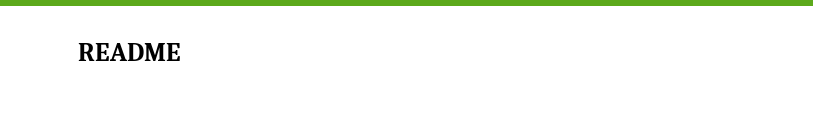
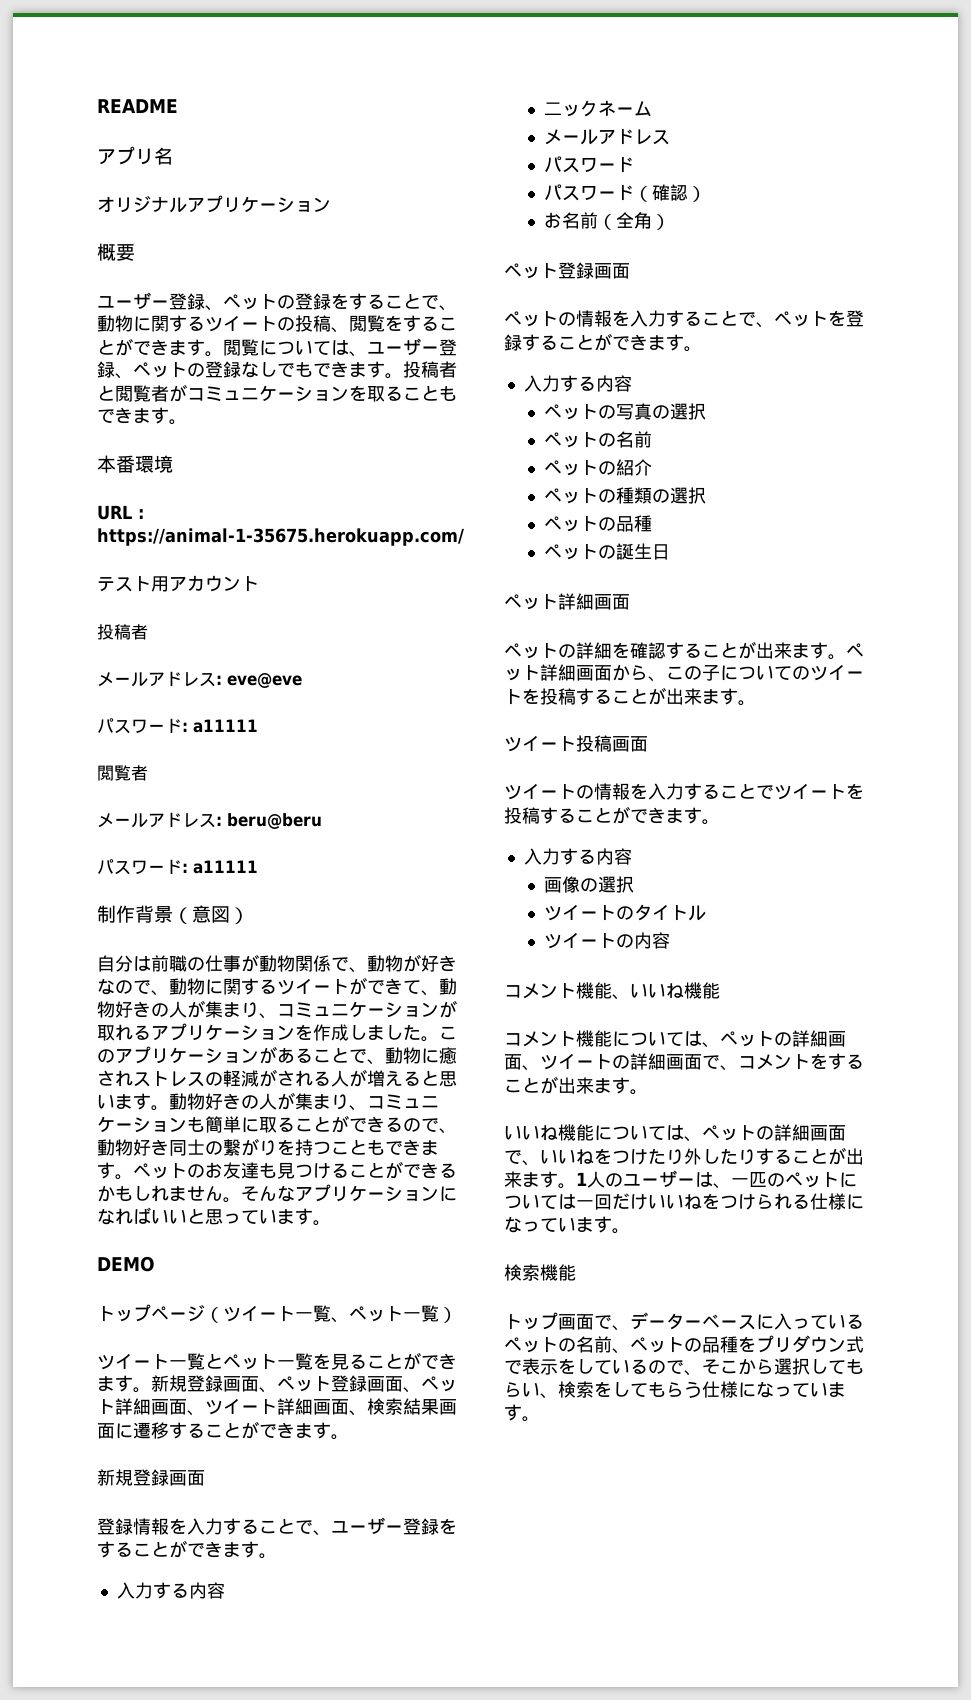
(181, 52) none -> [97,146,173,165] [97,195,331,213] [97,243,135,261] [97,292,457,311] [97,315,457,333] [97,338,457,357] [97,361,457,379] [97,384,457,402] [97,407,187,425] [97,455,173,473] [97,505,144,520] [97,528,464,546] [97,575,259,592] [97,624,148,640] [97,671,302,688] [97,718,258,734] [97,765,148,781] [97,812,322,829] [97,859,258,875] [97,905,249,924] [97,954,457,973] [97,977,457,996] [97,1000,457,1019] [97,1023,457,1042] [97,1046,457,1065] [97,1069,457,1087] [97,1092,439,1111] [97,1115,457,1134] [97,1138,439,1156] [97,1161,457,1180] [97,1184,457,1203] [97,1207,331,1226] [97,1256,155,1272] [97,1304,457,1323] [97,1352,457,1370] [97,1375,457,1393] [97,1398,457,1416] [97,1421,349,1440] [97,1469,205,1486] [97,1517,457,1536] [97,1540,277,1559] [116,1582,225,1599] [543,100,652,117] [543,129,670,145] [543,156,634,173] [543,184,706,202] [543,212,670,230] [504,262,630,279] [504,310,864,328] [504,333,702,352] [523,375,632,392] [543,403,706,420] [543,431,652,448] [543,459,652,476] [543,487,706,504] [543,515,652,532] [543,543,670,560] [504,593,630,610] [504,641,864,660] [504,664,864,682] [504,687,756,706] [504,735,648,752] [504,783,864,800] [504,806,720,825] [523,848,632,865] [543,876,634,893] [543,904,706,921] [543,932,670,949] [504,982,720,1000] [504,1030,846,1048] [504,1053,864,1071] [504,1076,648,1095] [504,1124,846,1142] [504,1147,864,1166] [504,1170,857,1189] [504,1193,864,1210] [504,1216,630,1234] [504,1264,576,1281] [504,1312,864,1331] [504,1335,864,1354] [504,1358,864,1376] [504,1381,846,1399] [504,1404,540,1422] // アプリ名 // オリジナルアプリケーション // 概要 // ユーザー登録、ペットの登録をすることで、動物に関するツイートの投稿、閲覧をすることができます。閲覧については、ユーザー登録、ペットの登録なしでもできます。投稿者と閲覧者がコミュニケーションを取ることもできます。 // 本番環境 // URL : https://animal-1-35675.herokuapp.com/ // テスト用アカウント // 投稿者 // メールアドレス: eve@eve // パスワード: a11111 // 閲覧者 // メールアドレス: beru@beru // パスワード: a11111 // 制作背景（意図） // 自分は前職の仕事が動物関係で、動物が好きなので、動物に関するツイートができて、動物好きの人が集まり、コミュニケーションが取れるアプリケーションを作成しました。このアプリケーションがあることで、動物に癒されストレスの軽減がされる人が増えると思います。動物好きの人が集まり、コミュニケーションも簡単に取ることができるので、動物好き同士の繋がりを持つこともできます。ペットのお友達も見つけることができるかもしれません。そんなアプリケーションになればいいと思っています。 // DEMO // トップページ（ツイート一覧、ペット一覧） // ツイート一覧とペット一覧を見ることができます。新規登録画面、ペット登録画面、ペット詳細画面、ツイート詳細画面、検索結果画面に遷移することができます。 // 新規登録画面 // 登録情報を入力することで、ユーザー登録をすることができます。 // 入力する内容 // 二ックネーム // メールアドレス // パスワード // パスワード（確認） // お名前（全角） // ペット登録画面 // ペットの情報を入力することで、ペットを登録することができます。 // 入力する内容 // ペットの写真の選択 // ペットの名前 // ペットの紹介 // ペットの種類の選択 // ペットの品種 // ペットの誕生日 // ペット詳細画面 // ペットの詳細を確認することが出来ます。ペット詳細画面から、この子についてのツイートを投稿することが出来ます。 // ツイート投稿画面 // ツイートの情報を入力することでツイートを投稿することができます。 // 入力する内容 // 画像の選択 // ツイートのタイトル // ツイートの内容 // コメント機能、いいね機能 // コメント機能については、ペットの詳細画面、ツイートの詳細画面で、コメントをすることが出来ます。 // いいね機能については、ペットの詳細画面で、いいねをつけたり外したりすることが出来ます。1人のユーザーは、一匹のペットについては一回だけいいねをつけられる仕様になっています。 // 検索機能 // トップ画面で、データーベースに入っているペットの名前、ペットの品種をプリダウン式で表示をしているので、そこから選択してもらい、検索をしてもらう仕様になっています。

